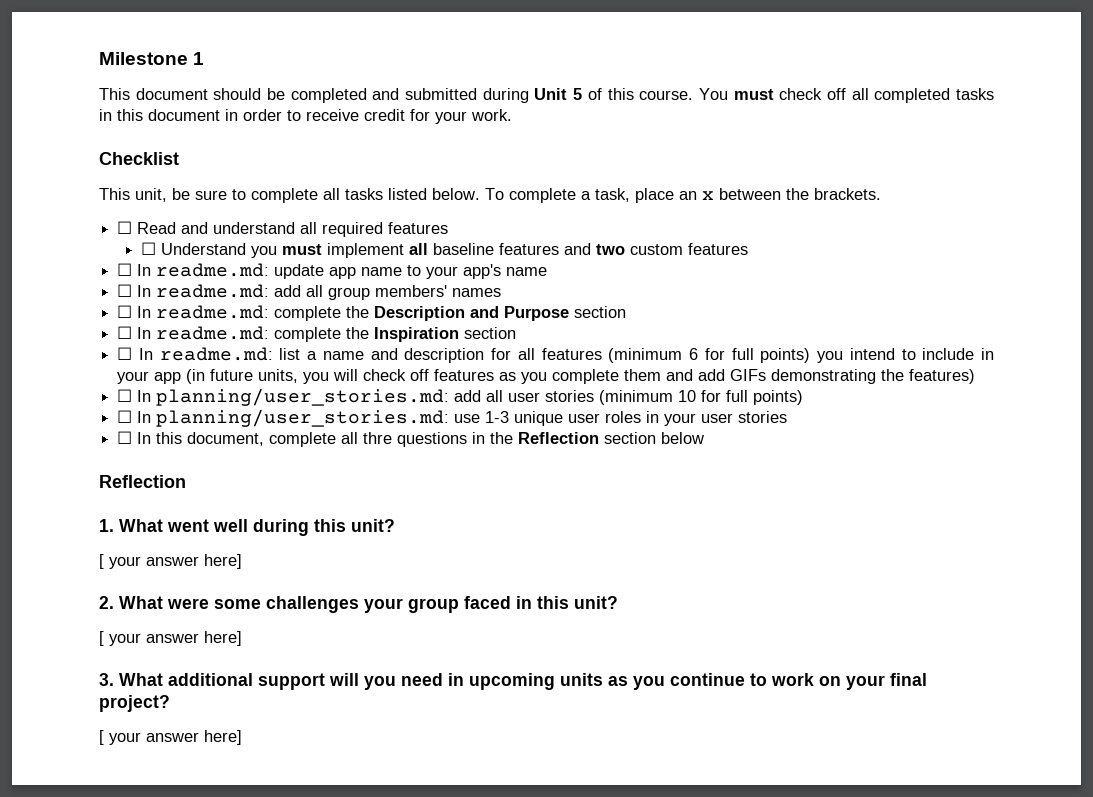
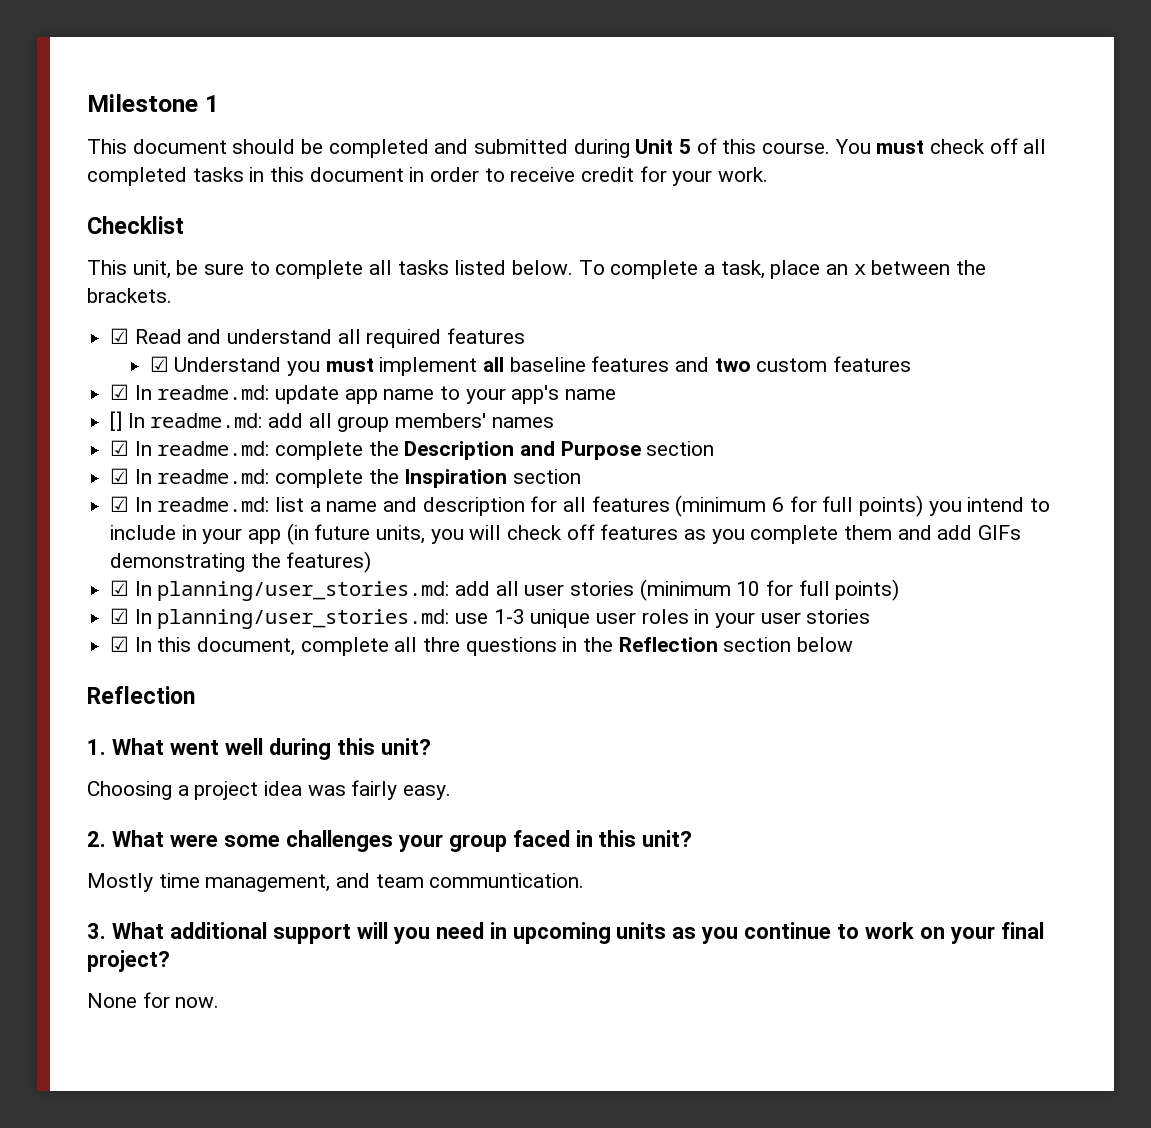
[117,221,133,234] ☐ -> [110,328,130,344] ☑
[140,242,156,255] ☐ -> [149,356,169,372] ☑
[117,263,133,276] ☐ -> [110,384,130,400] ☑
[117,284,133,297] ☐ -> [110,411,123,431] []
[117,305,133,318] ☐ -> [110,440,130,456] ☑
[117,326,133,339] ☐ -> [110,468,130,484] ☑
[117,347,133,360] ☐ -> [110,496,130,512] ☑
[117,389,133,402] ☐ -> [110,580,130,596] ☑
[117,410,133,423] ☐ -> [110,608,130,624] ☑
[117,431,133,444] ☐ -> [110,636,130,652] ☑
[99,554,242,569] [ your answer here] -> [87,780,452,800] Choosing a project idea was fairly easy.
[99,631,242,646] [ your answer here] -> [87,873,585,892] Mostly time management, and team communtication.
[99,730,242,745] [ your answer here] -> [87,992,220,1008] None for now.

